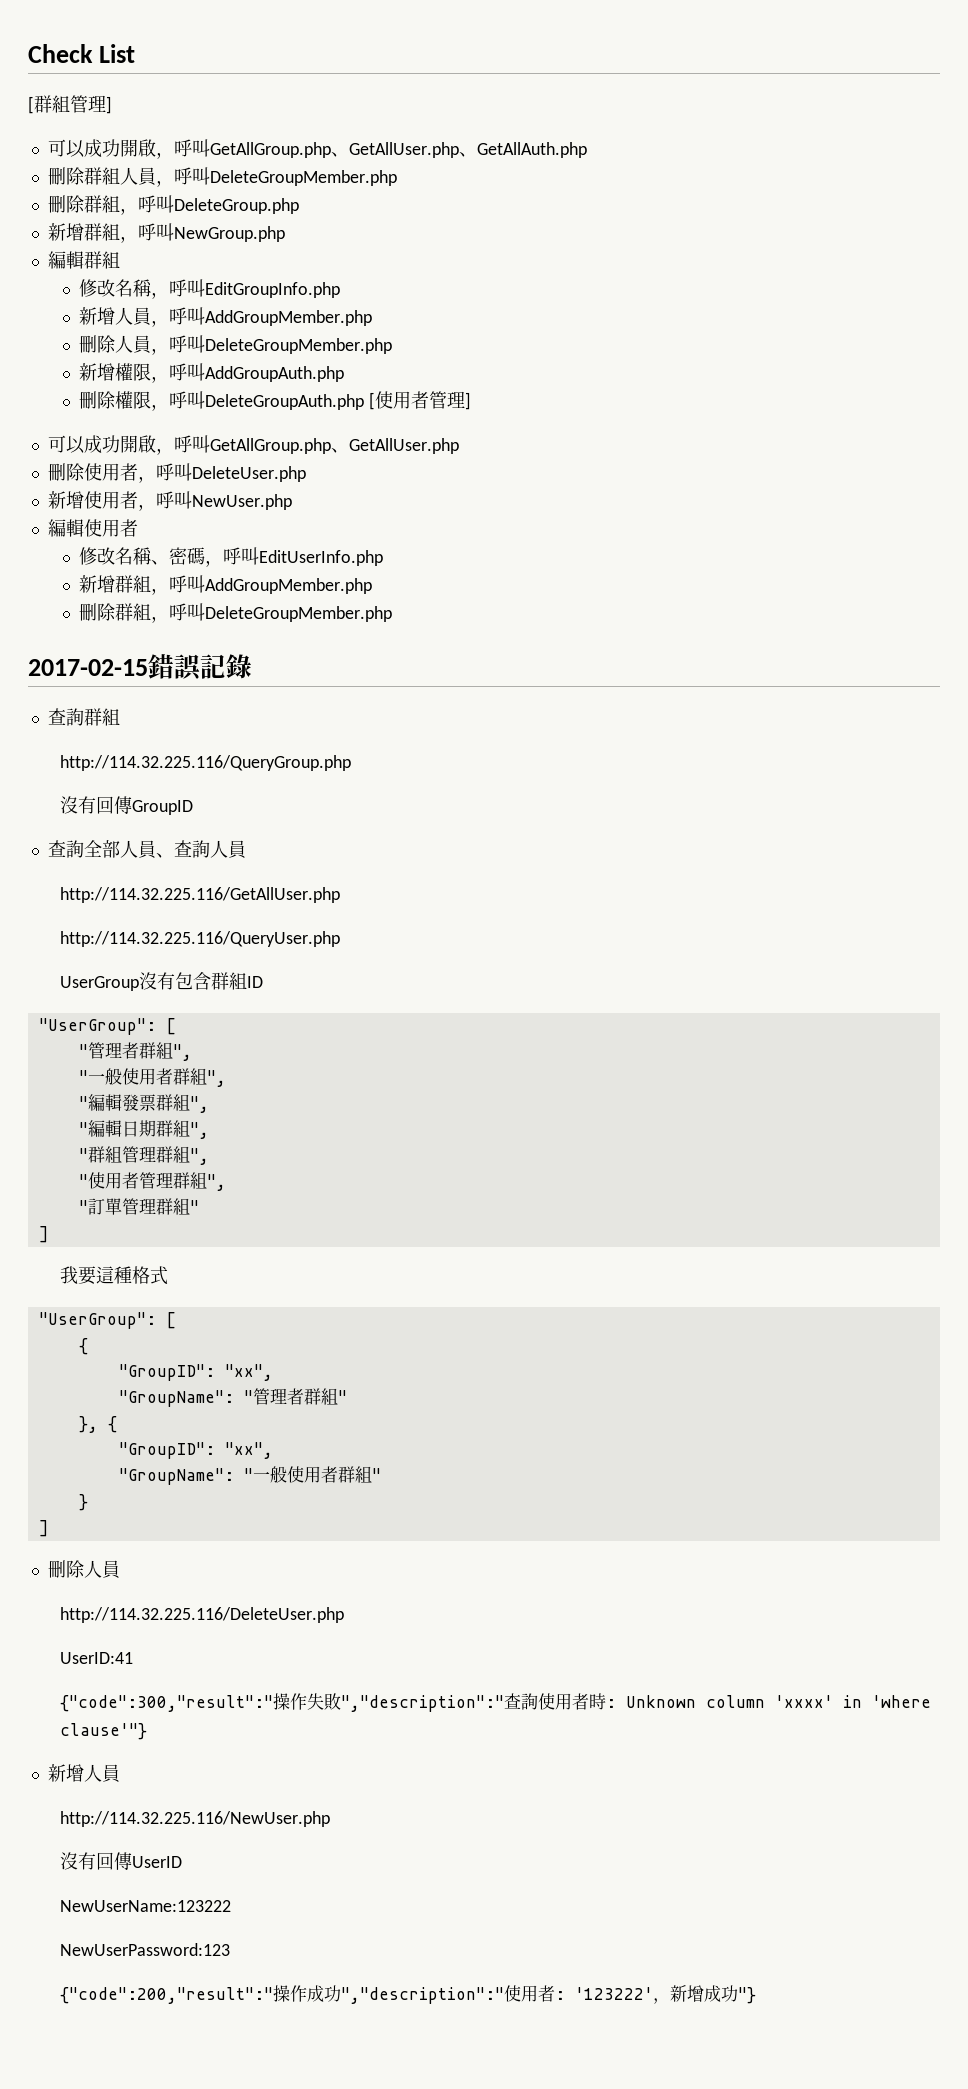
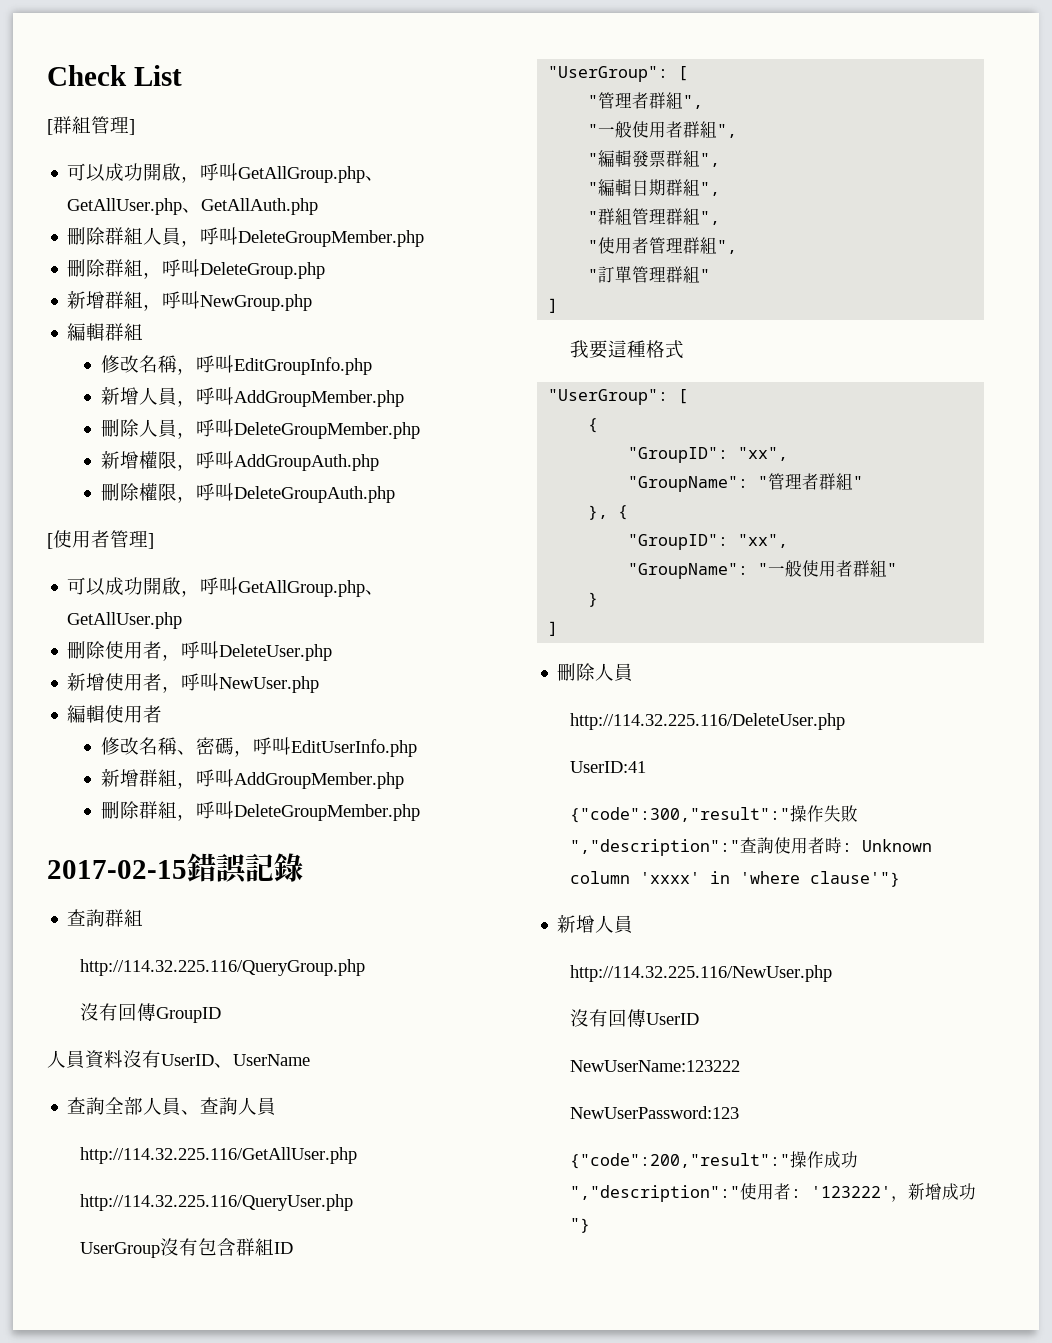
(365, 402) none -> (395, 494) //
(193, 807) none -> [47,1050,310,1069] // 人員資料沒有UserID、UserName

